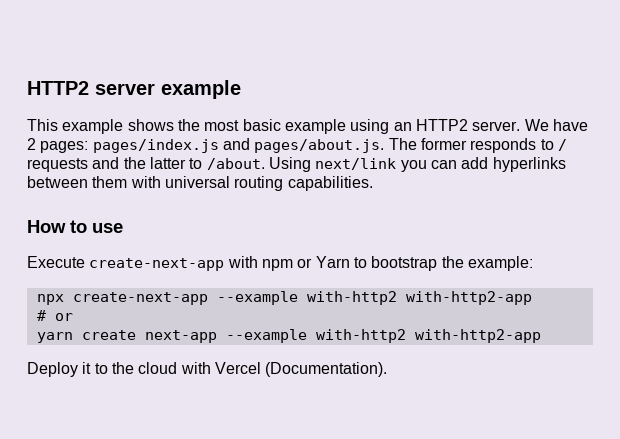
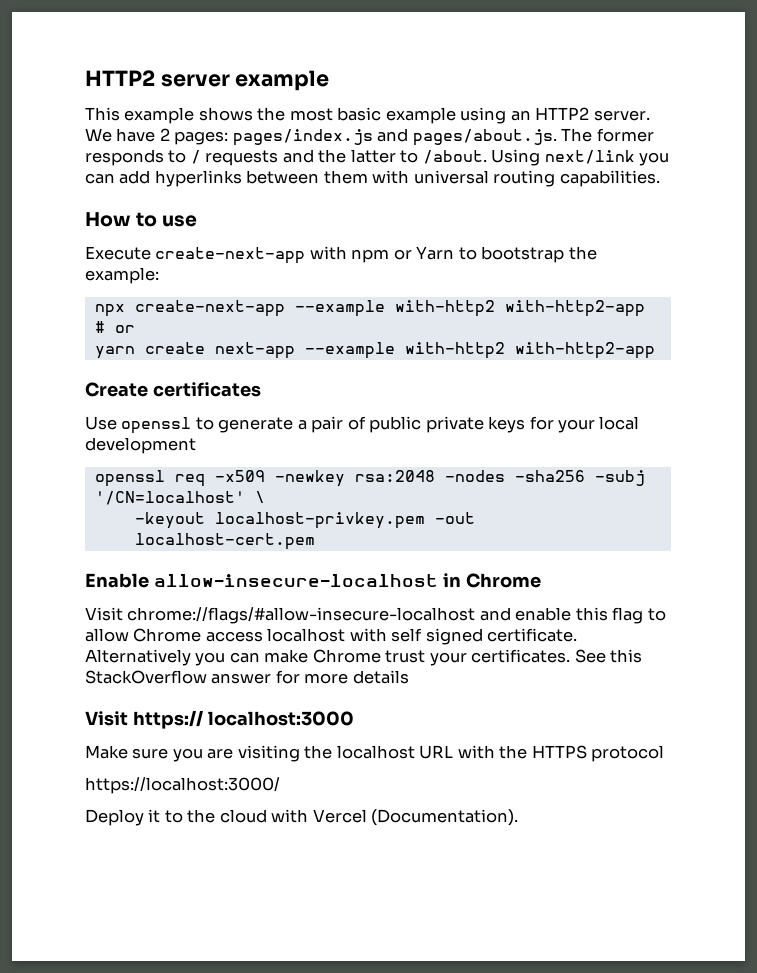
(541, 336) none -> [85,382,261,397] [85,416,640,434] [85,437,196,454] [94,470,645,487] [94,491,265,505] [134,512,475,529] [134,533,315,550] [85,573,541,588] [85,607,666,624] [85,628,578,645] [85,649,643,666] [85,670,409,684] [85,710,354,729] [85,745,665,762] [85,777,280,794] // Create certificates // Use openssl to generate a pair of public private keys for your local development // openssl req -x509 -newkey rsa:2048 -nodes -sha256 -subj '/CN=localhost' \ // -keyout localhost-privkey.pem -out localhost-cert.pem // Enable allow-insecure-localhost in Chrome // Visit chrome://flags/#allow-insecure-localhost and enable this flag to allow Chrome access localhost with self signed certificate. Alternatively you can make Chrome trust your certificates. See this StackOverflow answer for more details // Visit https:// localhost:3000 // Make sure you are visiting the localhost URL with the HTTPS protocol // https://localhost:3000/

